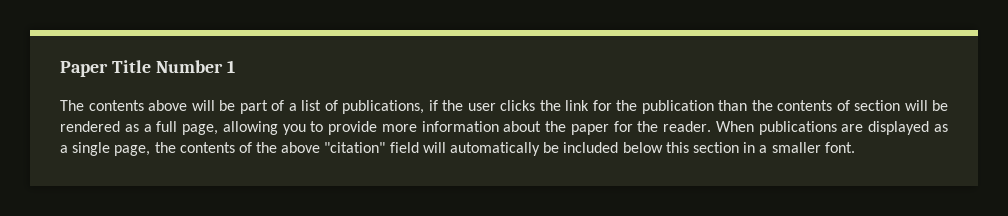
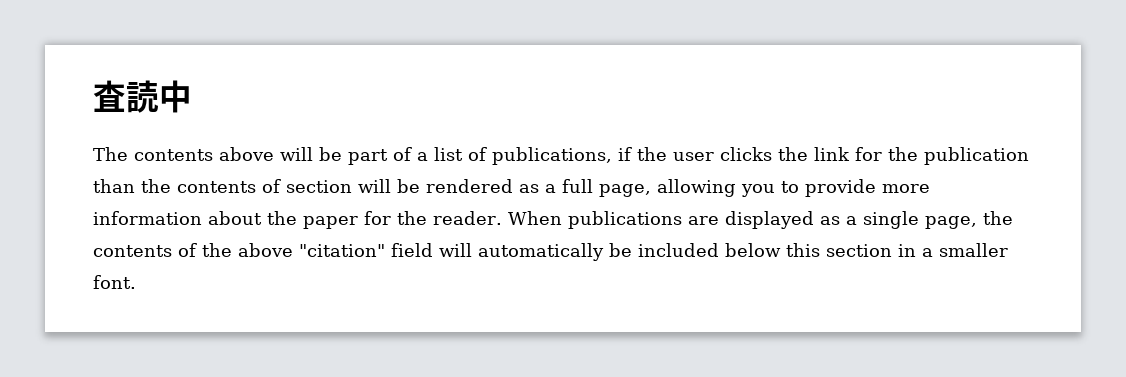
[60,60,235,77] Paper Title Number 1 -> [93,80,192,113] 査読中

